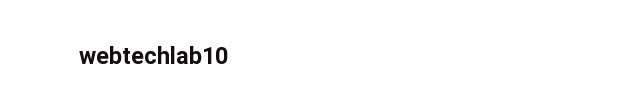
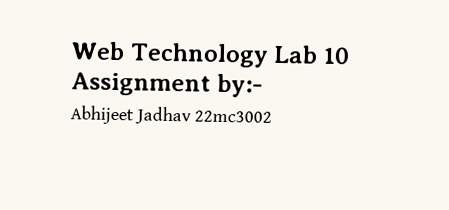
[79,46,228,64] webtechlab10 -> [71,41,350,68] [71,72,263,98] [70,105,273,125] Web Technology Lab 10 Assignment by:- // Abhijeet Jadhav 22mc3002

